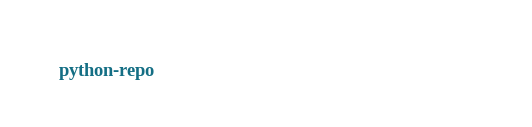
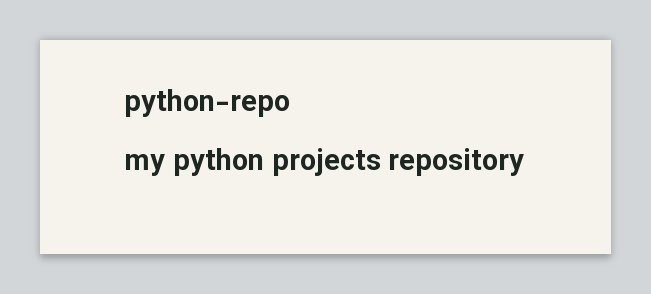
(154, 71) none -> [124,148,525,176] // my python projects repository

